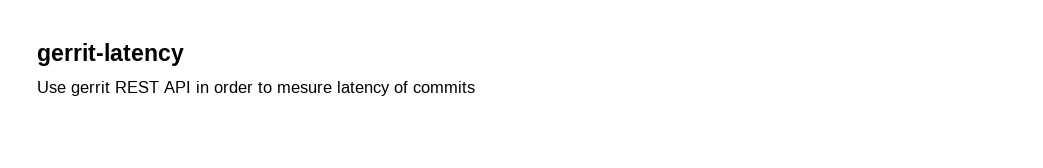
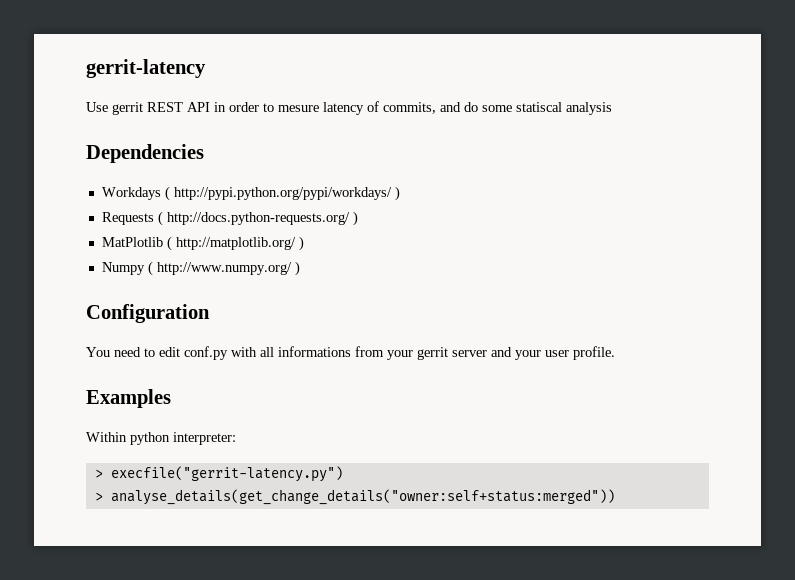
[413,81,475,93] commits -> [383,102,612,115] [86,144,204,163] [101,186,400,201] [101,211,358,226] [101,236,304,251] [101,261,300,276] [86,304,210,323] [86,346,615,360] [86,389,171,408] [86,432,236,445] [94,466,343,482] [94,489,615,505] commits, and do some statiscal analysis // Dependencies // Workdays ( http://pypi.python.org/pypi/workdays/ ) // Requests ( http://docs.python-requests.org/ ) // MatPlotlib ( http://matplotlib.org/ ) // Numpy ( http://www.numpy.org/ ) // Configuration // You need to edit conf.py with all informations from your gerrit server and your user profile. // Examples // Within python interpreter: // > execfile("gerrit-latency.py") // > analyse_details(get_change_details("owner:self+status:merged"))

